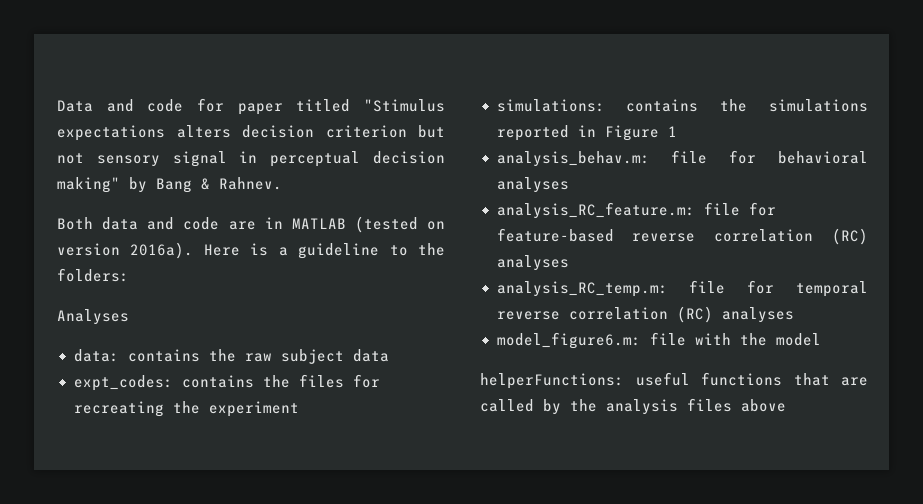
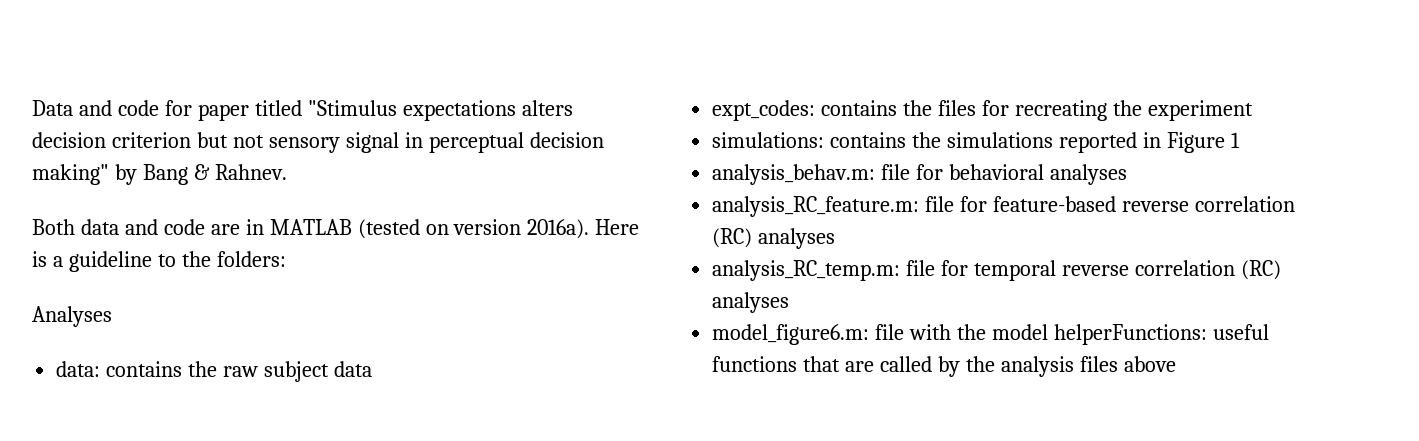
(821, 339) // -> (1048, 332) none

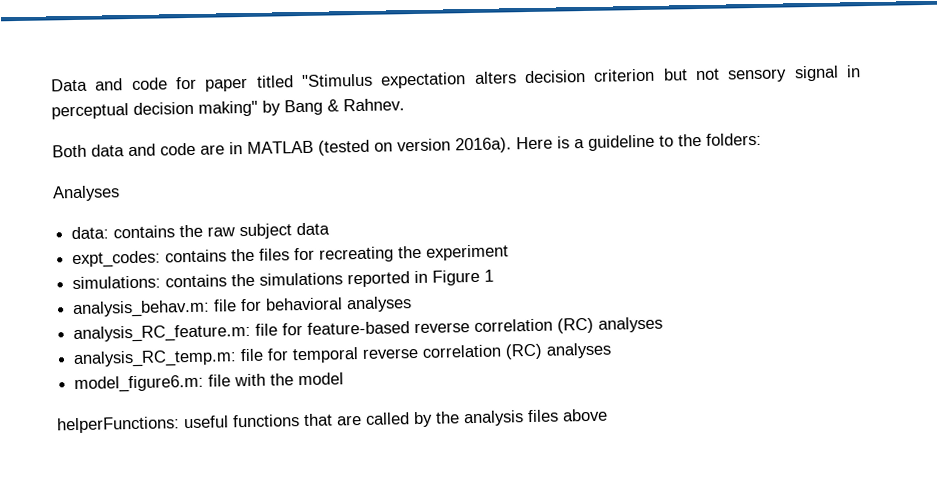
[402,100,516,121] expectations -> [381,72,467,89] expectation
(1048, 332) none -> (345, 379) //

